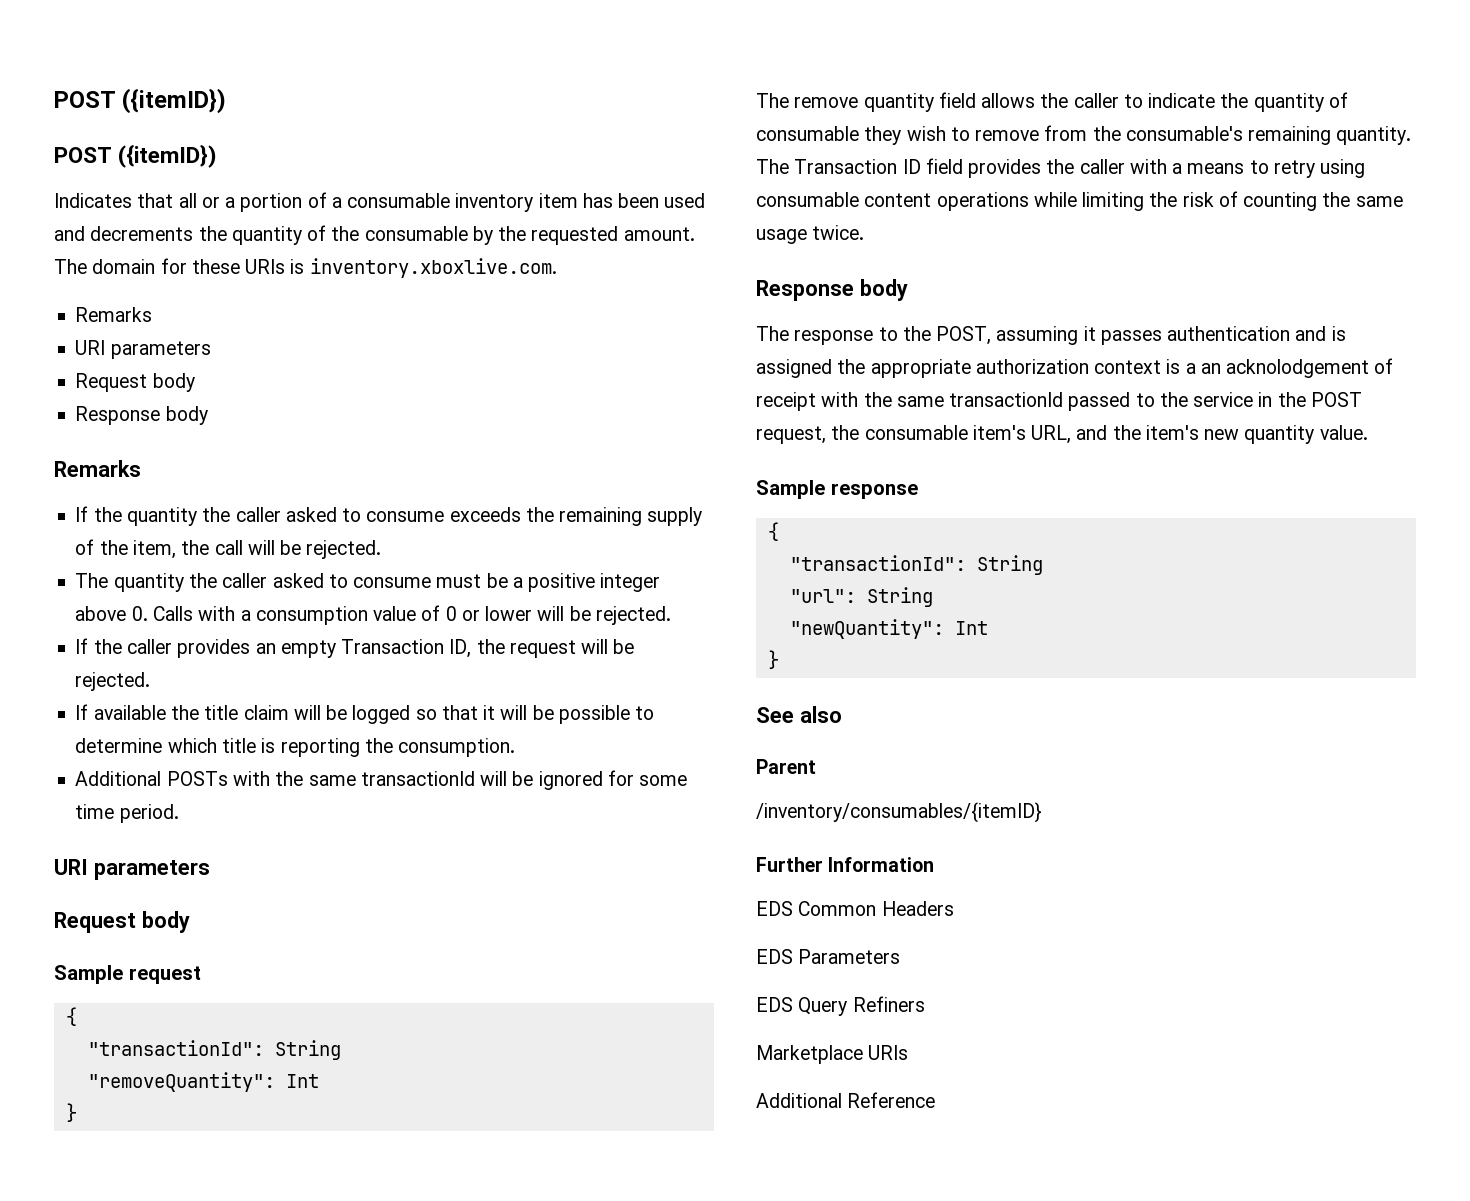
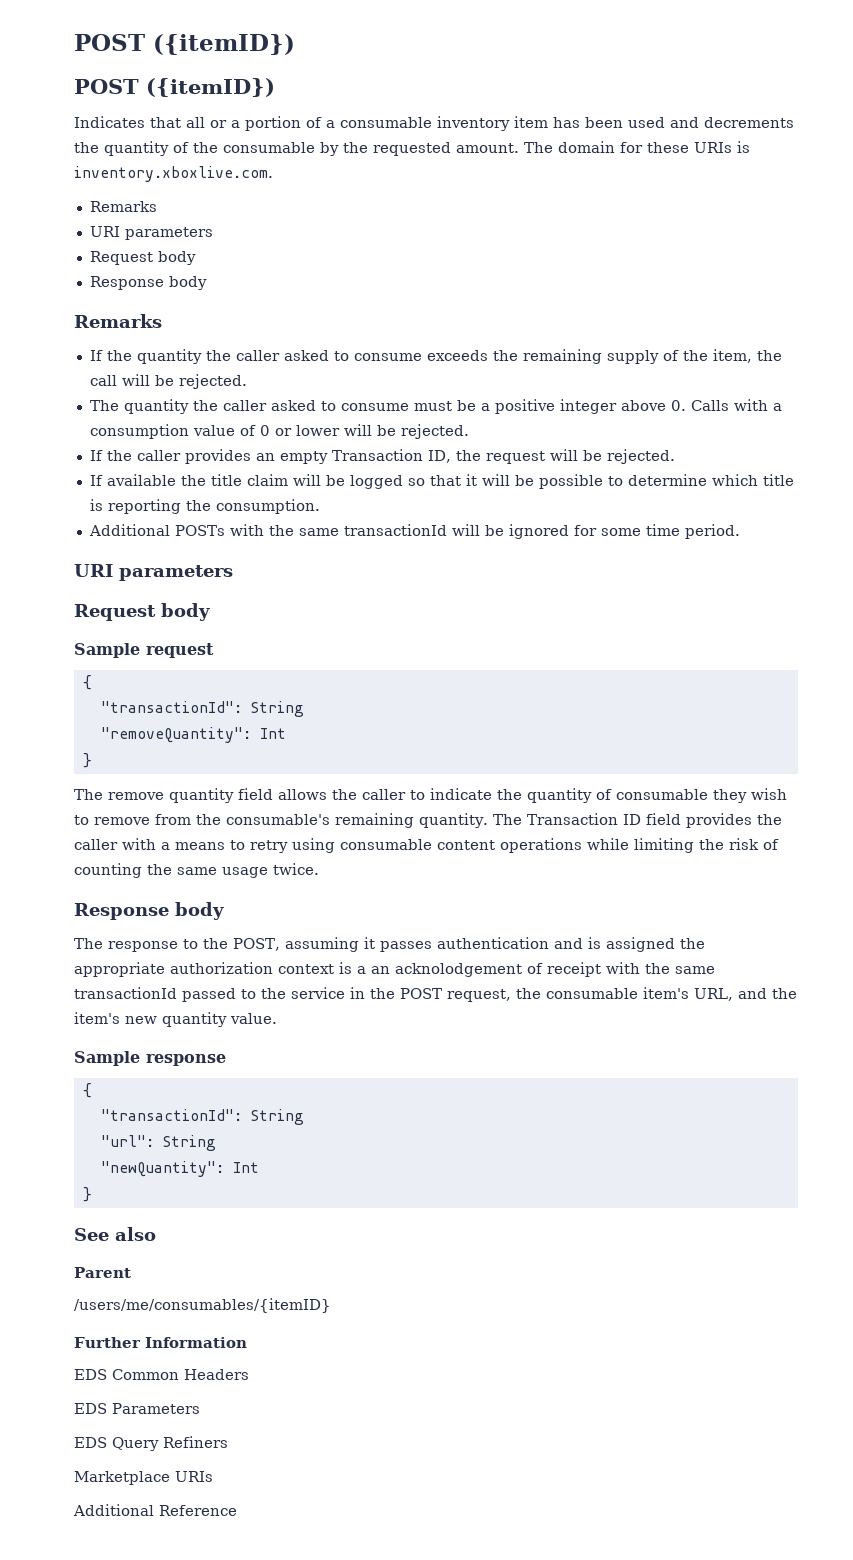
[756,802,1042,823] /inventory/consumables/{itemID} -> [74,1298,331,1313] /users/me/consumables/{itemID}

